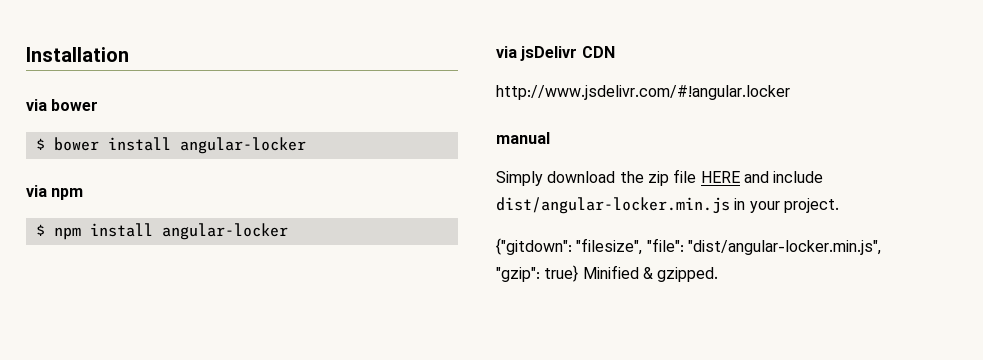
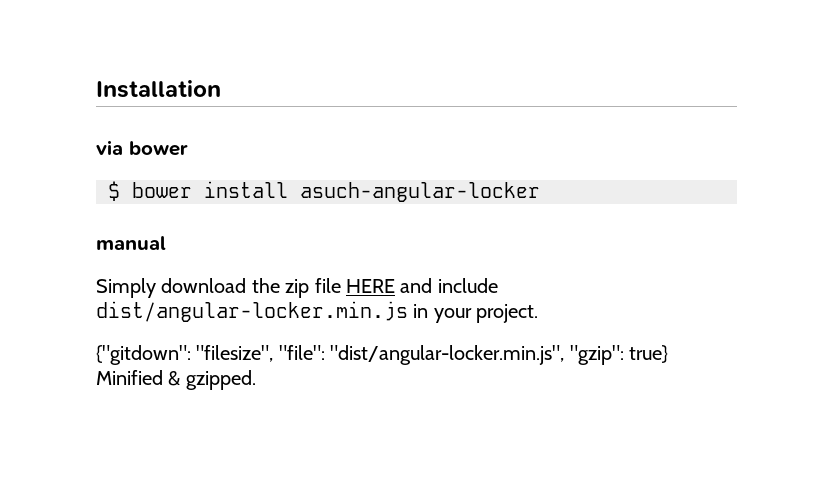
[179,137,306,154] [26,185,84,200] [35,223,288,240] [496,46,615,61] [496,85,790,100] angular-locker // via npm // $ npm install angular-locker // via jsDelivr CDN // http://www.jsdelivr.com/#!angular.locker -> [300,182,540,202] asuch-angular-locker

